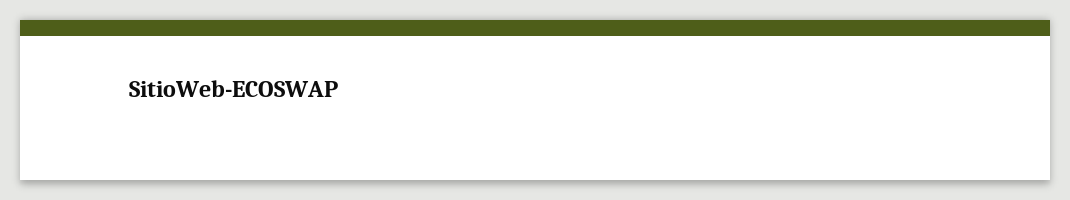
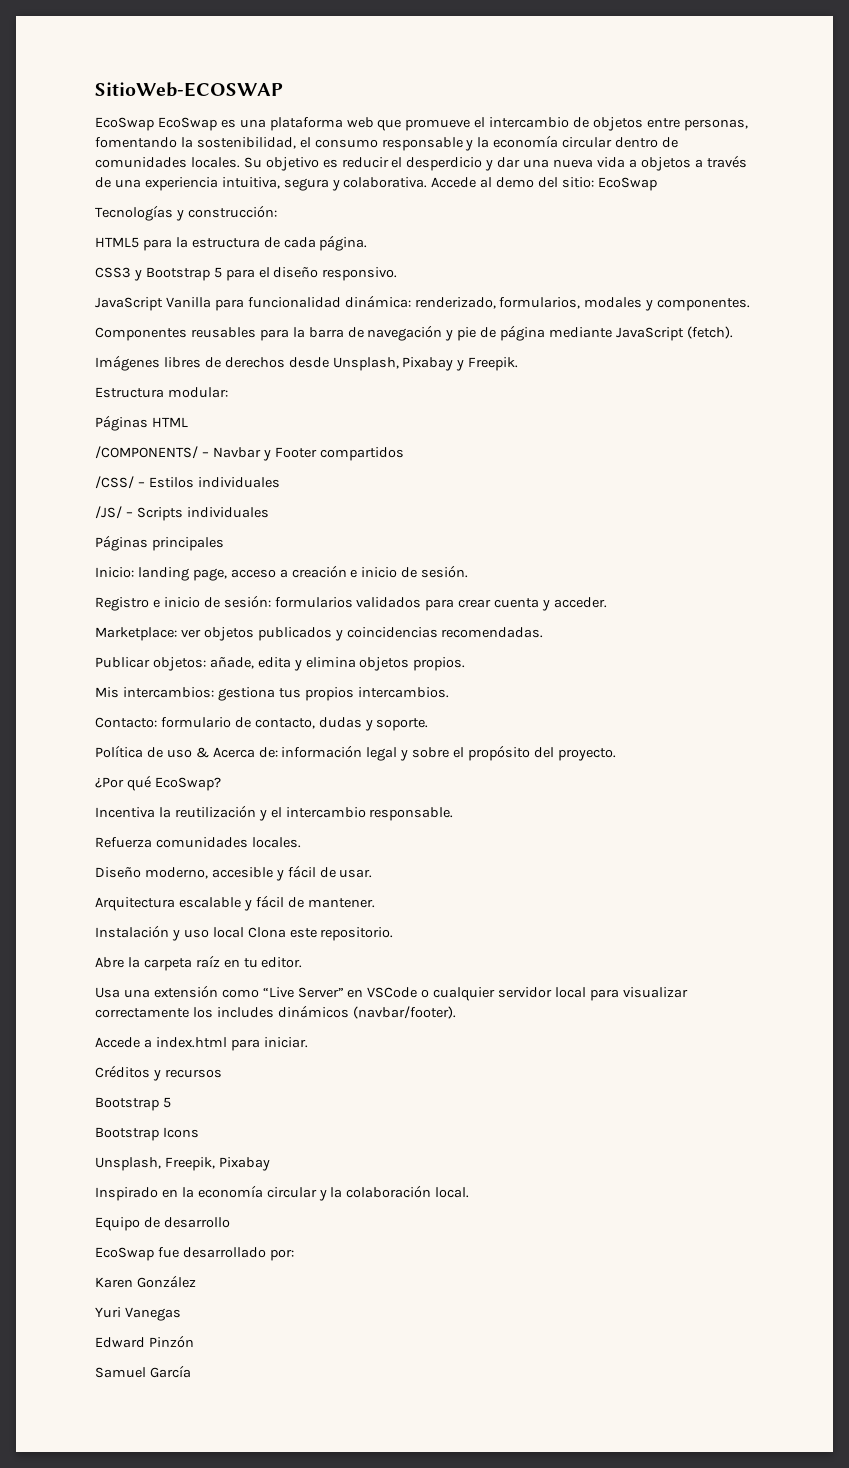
(338, 88) none -> [95,117,748,131] [95,135,679,151] [95,155,747,171] [95,177,657,191] [95,205,277,221] [95,235,368,251] [95,267,398,281] [95,295,751,311] [95,325,733,341] [95,355,519,371] [95,387,228,398] [95,415,188,431] [95,446,404,461] [95,476,280,489] [95,506,269,521] [95,535,224,551] [95,565,469,581] [95,595,608,611] [95,627,544,641] [95,657,466,671] [95,687,449,701] [95,717,429,731] [95,745,616,761] [95,775,221,791] [95,805,454,821] [95,837,301,848] [95,865,373,881] [95,895,375,911] [95,925,394,941] [95,955,303,971] [95,985,688,1001] [95,1005,456,1019] [95,1037,308,1051] [95,1065,222,1081] [95,1097,171,1111] [95,1127,199,1141] [95,1157,270,1171] [95,1185,470,1201] [95,1217,230,1231] [95,1247,294,1261] [95,1275,196,1288] [95,1307,181,1321] [95,1335,194,1348] [95,1365,191,1378] // EcoSwap EcoSwap es una plataforma web que promueve el intercambio de objetos entre personas, fomentando la sostenibilidad, el consumo responsable y la economía circular dentro de comunidades locales. Su objetivo es reducir el desperdicio y dar una nueva vida a objetos a través de una experiencia intuitiva, segura y colaborativa. Accede al demo del sitio: EcoSwap // Tecnologías y construcción: // HTML5 para la estructura de cada página. // CSS3 y Bootstrap 5 para el diseño responsivo. // JavaScript Vanilla para funcionalidad dinámica: renderizado, formularios, modales y componentes. // Componentes reusables para la barra de navegación y pie de página mediante JavaScript (fetch). // Imágenes libres de derechos desde Unsplash, Pixabay y Freepik. // Estructura modular: // Páginas HTML // /COMPONENTS/ – Navbar y Footer compartidos // /CSS/ – Estilos individuales // /JS/ – Scripts individuales // Páginas principales // Inicio: landing page, acceso a creación e inicio de sesión. // Registro e inicio de sesión: formularios validados para crear cuenta y acceder. // Marketplace: ver objetos publicados y coincidencias recomendadas. // Publicar objetos: añade, edita y elimina objetos propios. // Mis intercambios: gestiona tus propios intercambios. // Contacto: formulario de contacto, dudas y soporte. // Política de uso & Acerca de: información legal y sobre el propósito del proyecto. // ¿Por qué EcoSwap? // Incentiva la reutilización y el intercambio responsable. // Refuerza comunidades locales. // Diseño moderno, accesible y fácil de usar. // Arquitectura escalable y fácil de mantener. // Instalación y uso local Clona este repositorio. // Abre la carpeta raíz en tu editor. // Usa una extensión como “Live Server” en VSCode o cualquier servidor local para visualizar correctamente los includes dinámicos (navbar/footer). // Accede a index.html para iniciar. // Créditos y recursos // Bootstrap 5 // Bootstrap Icons // Unsplash, Freepik, Pixabay // Inspirado en la economía circular y la colaboración local. // Equipo de desarrollo // EcoSwap fue desarrollado por: // Karen González // Yuri Vanegas // Edward Pinzón // Samuel García

